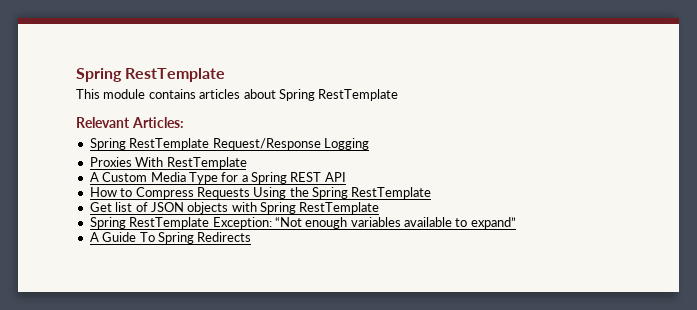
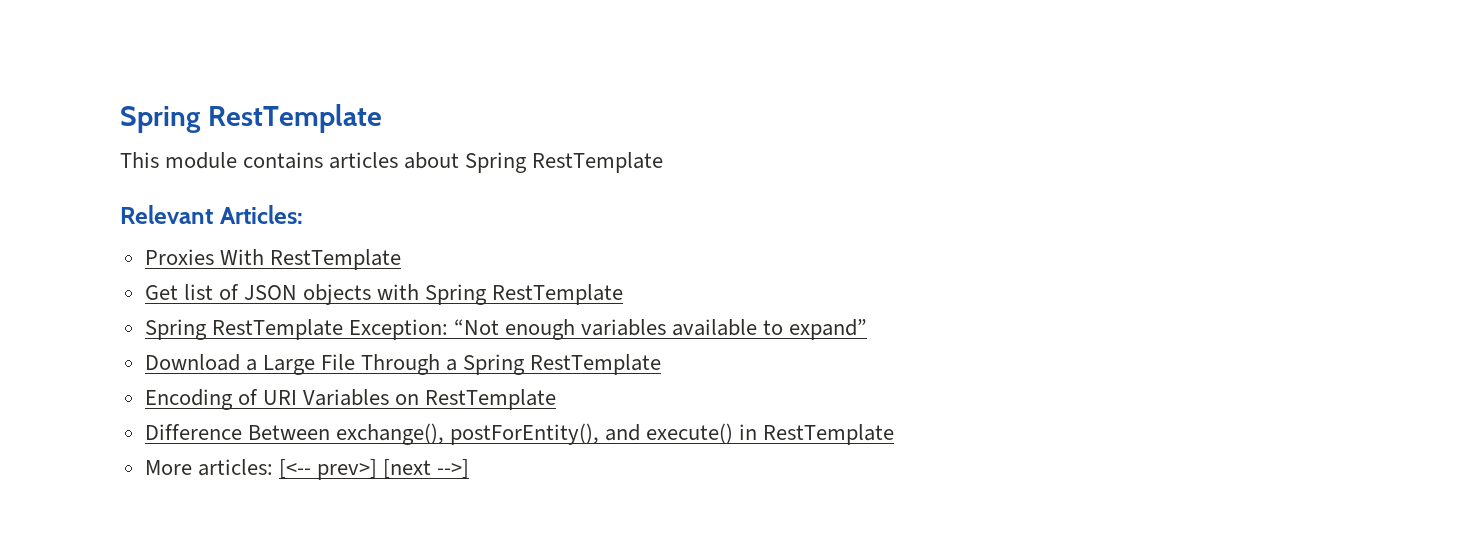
[89,138,369,150] // Spring RestTemplate Request/Response Logging -> (303, 214) none
[89,172,346,184] [89,187,432,199] // A Custom Media Type for a Spring REST API // How to Compress Requests Using the Spring RestTemplate -> (401, 259) none
[89,232,252,244] A Guide To Spring Redirects -> [144,354,662,375] [144,389,557,410] [144,423,895,445] [144,459,470,480] Download a Large File Through a Spring RestTemplate // Encoding of URI Variables on RestTemplate // Difference Between exchange(), postForEntity(), and execute() in RestTemplate // More articles: [<-- prev>] [next -->]

